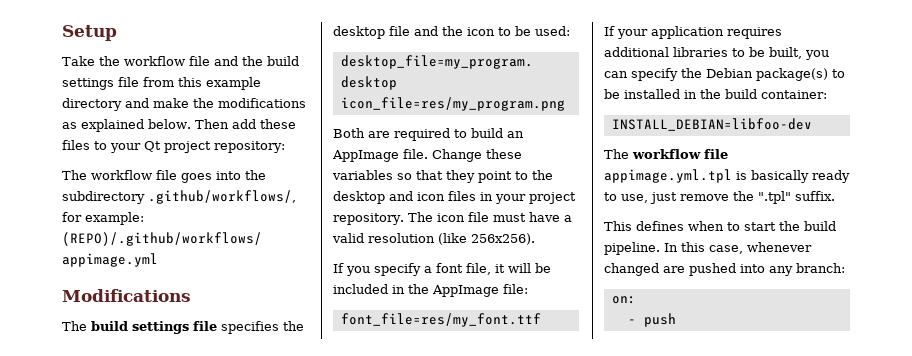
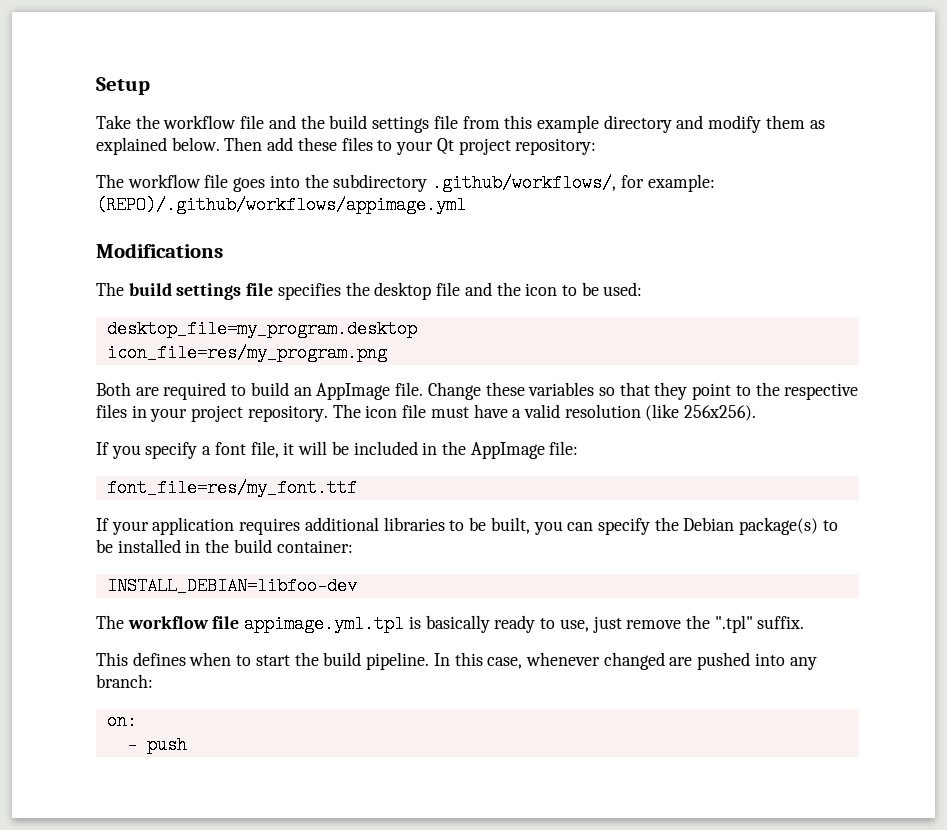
[153,98,306,108] make the modifications -> [708,115,805,133] modify them
[333,191,445,204] desktop and icon -> [784,383,859,400] respective

